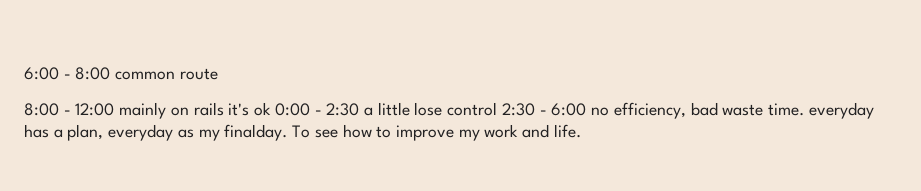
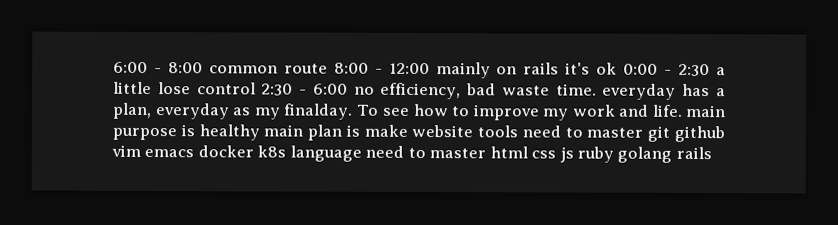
(218, 74) // -> (328, 68) none
(581, 131) none -> [684,104,726,118] [112,124,725,143] [111,144,712,163] main purpose is healthy main plan is make website tools need to master git github vim emacs docker k8s language need to master html css js ruby golang rails

